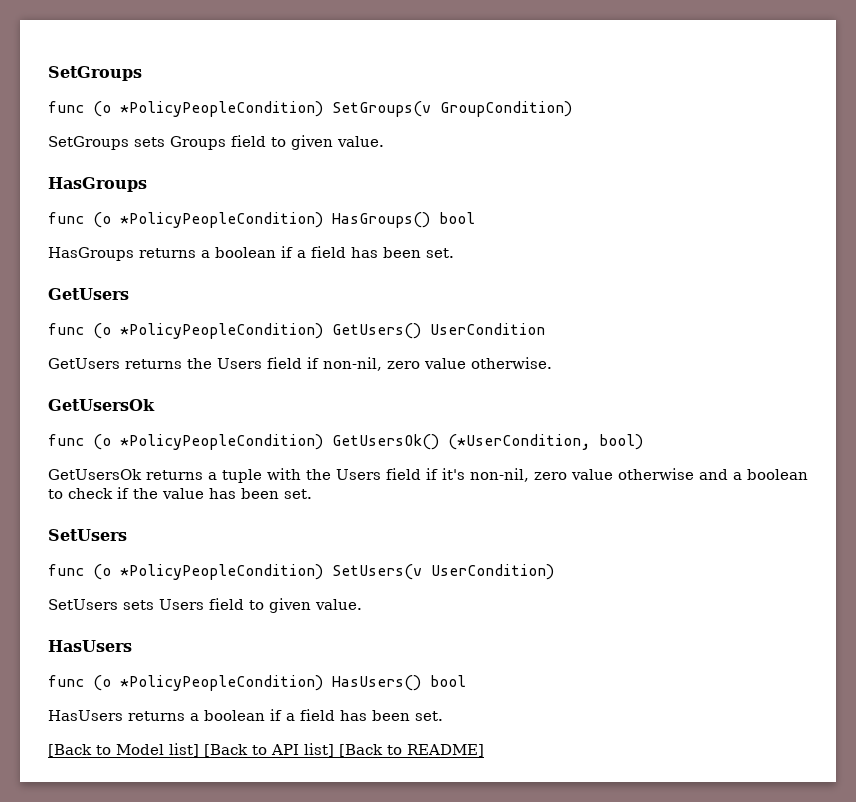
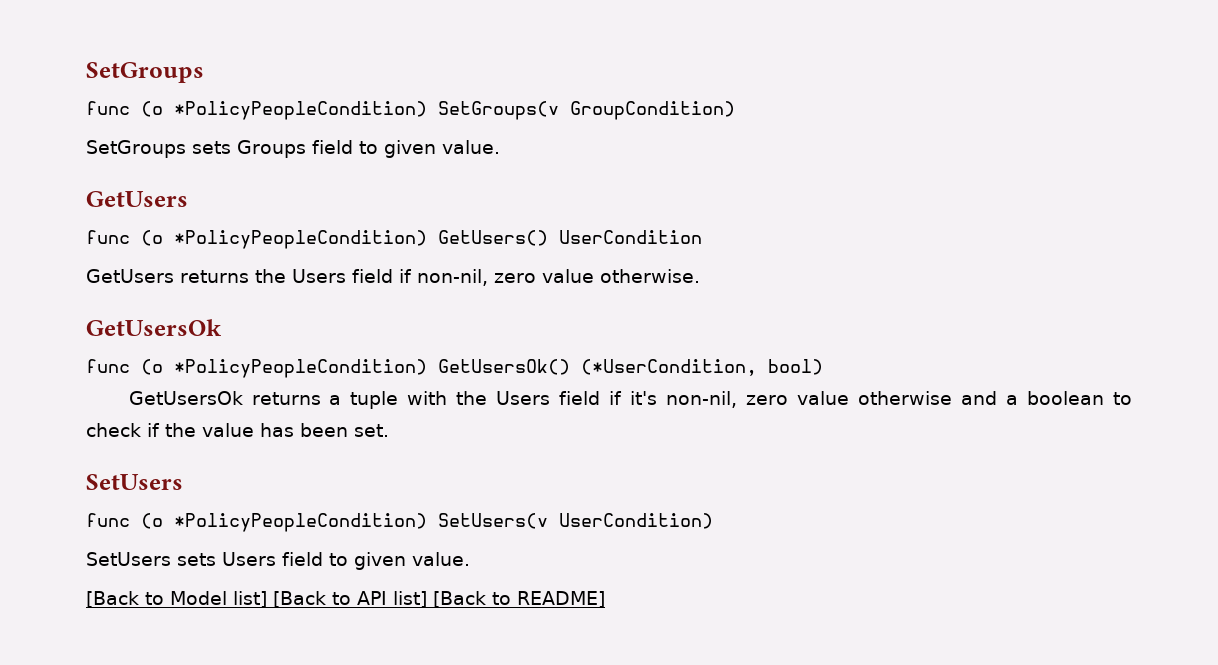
[48,177,147,192] [48,212,475,228] [48,246,454,261] // HasGroups // func (o *PolicyPeopleCondition) HasGroups() bool // HasGroups returns a boolean if a field has been set. -> (500, 147) none
[48,640,132,652] [48,675,466,691] [48,709,443,721] // HasUsers // func (o *PolicyPeopleCondition) HasUsers() bool // HasUsers returns a boolean if a field has been set. -> (470, 559) none

